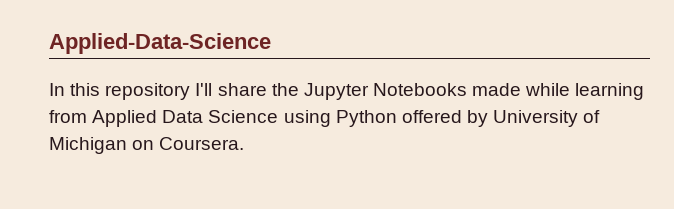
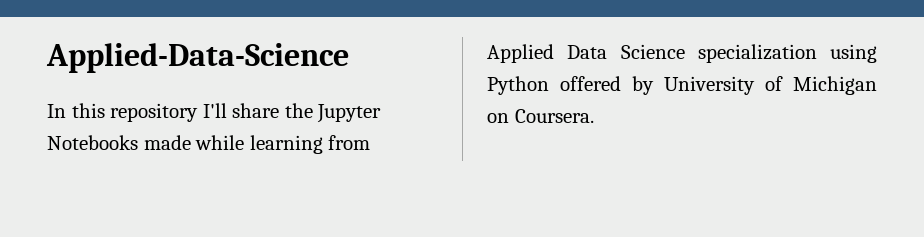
(279, 116) none -> [697,44,817,63] specialization

